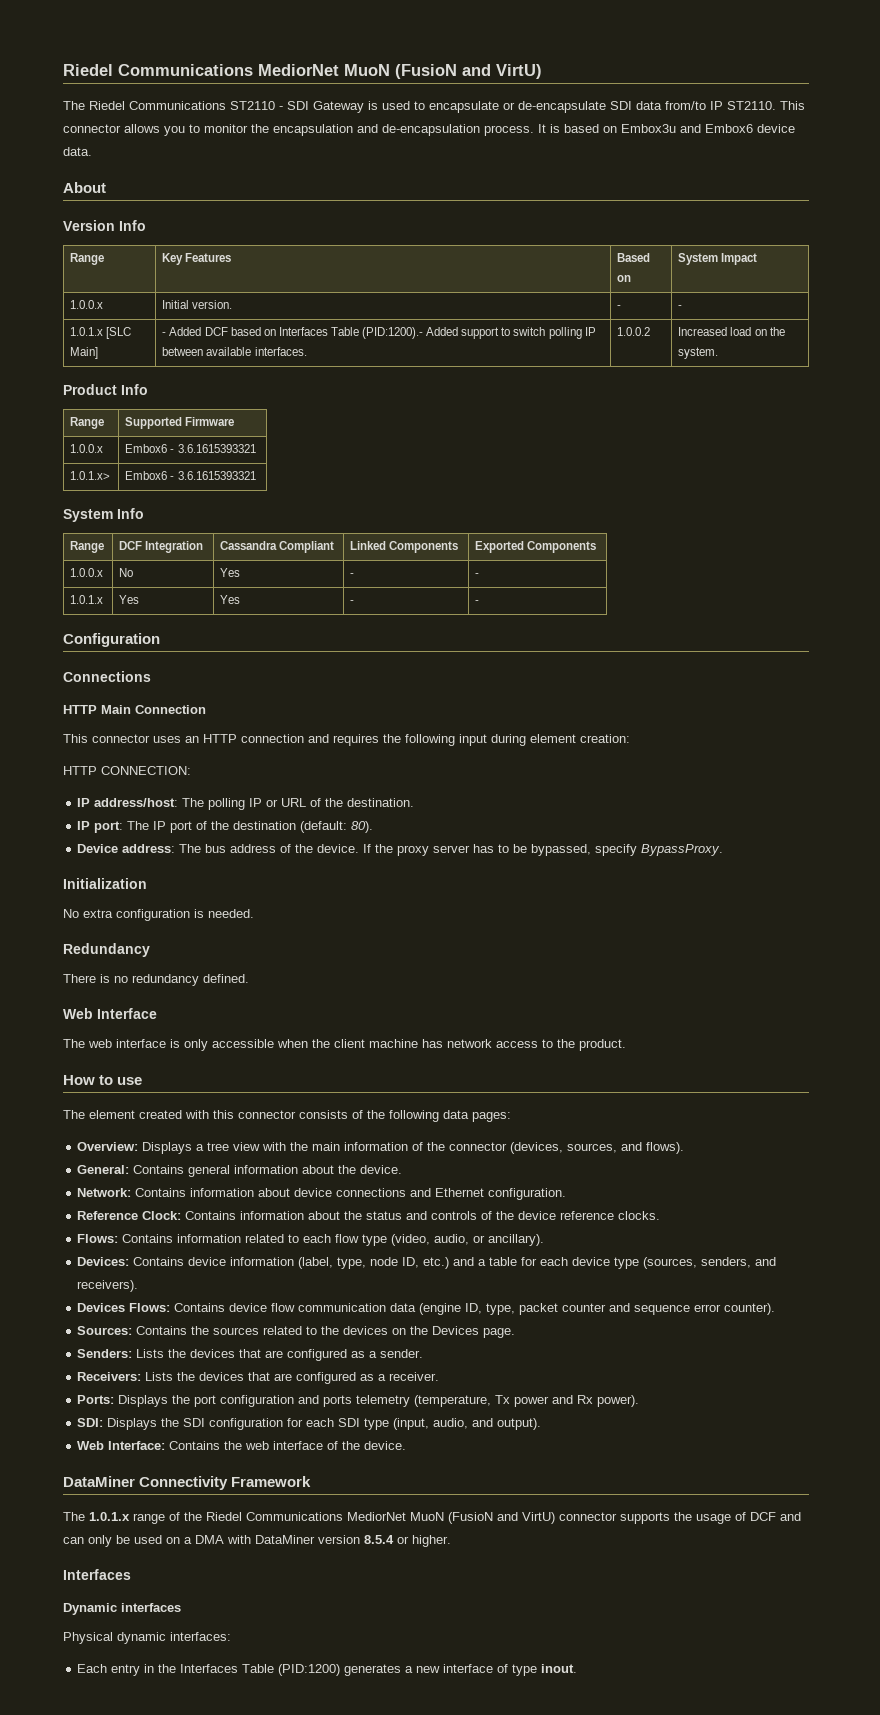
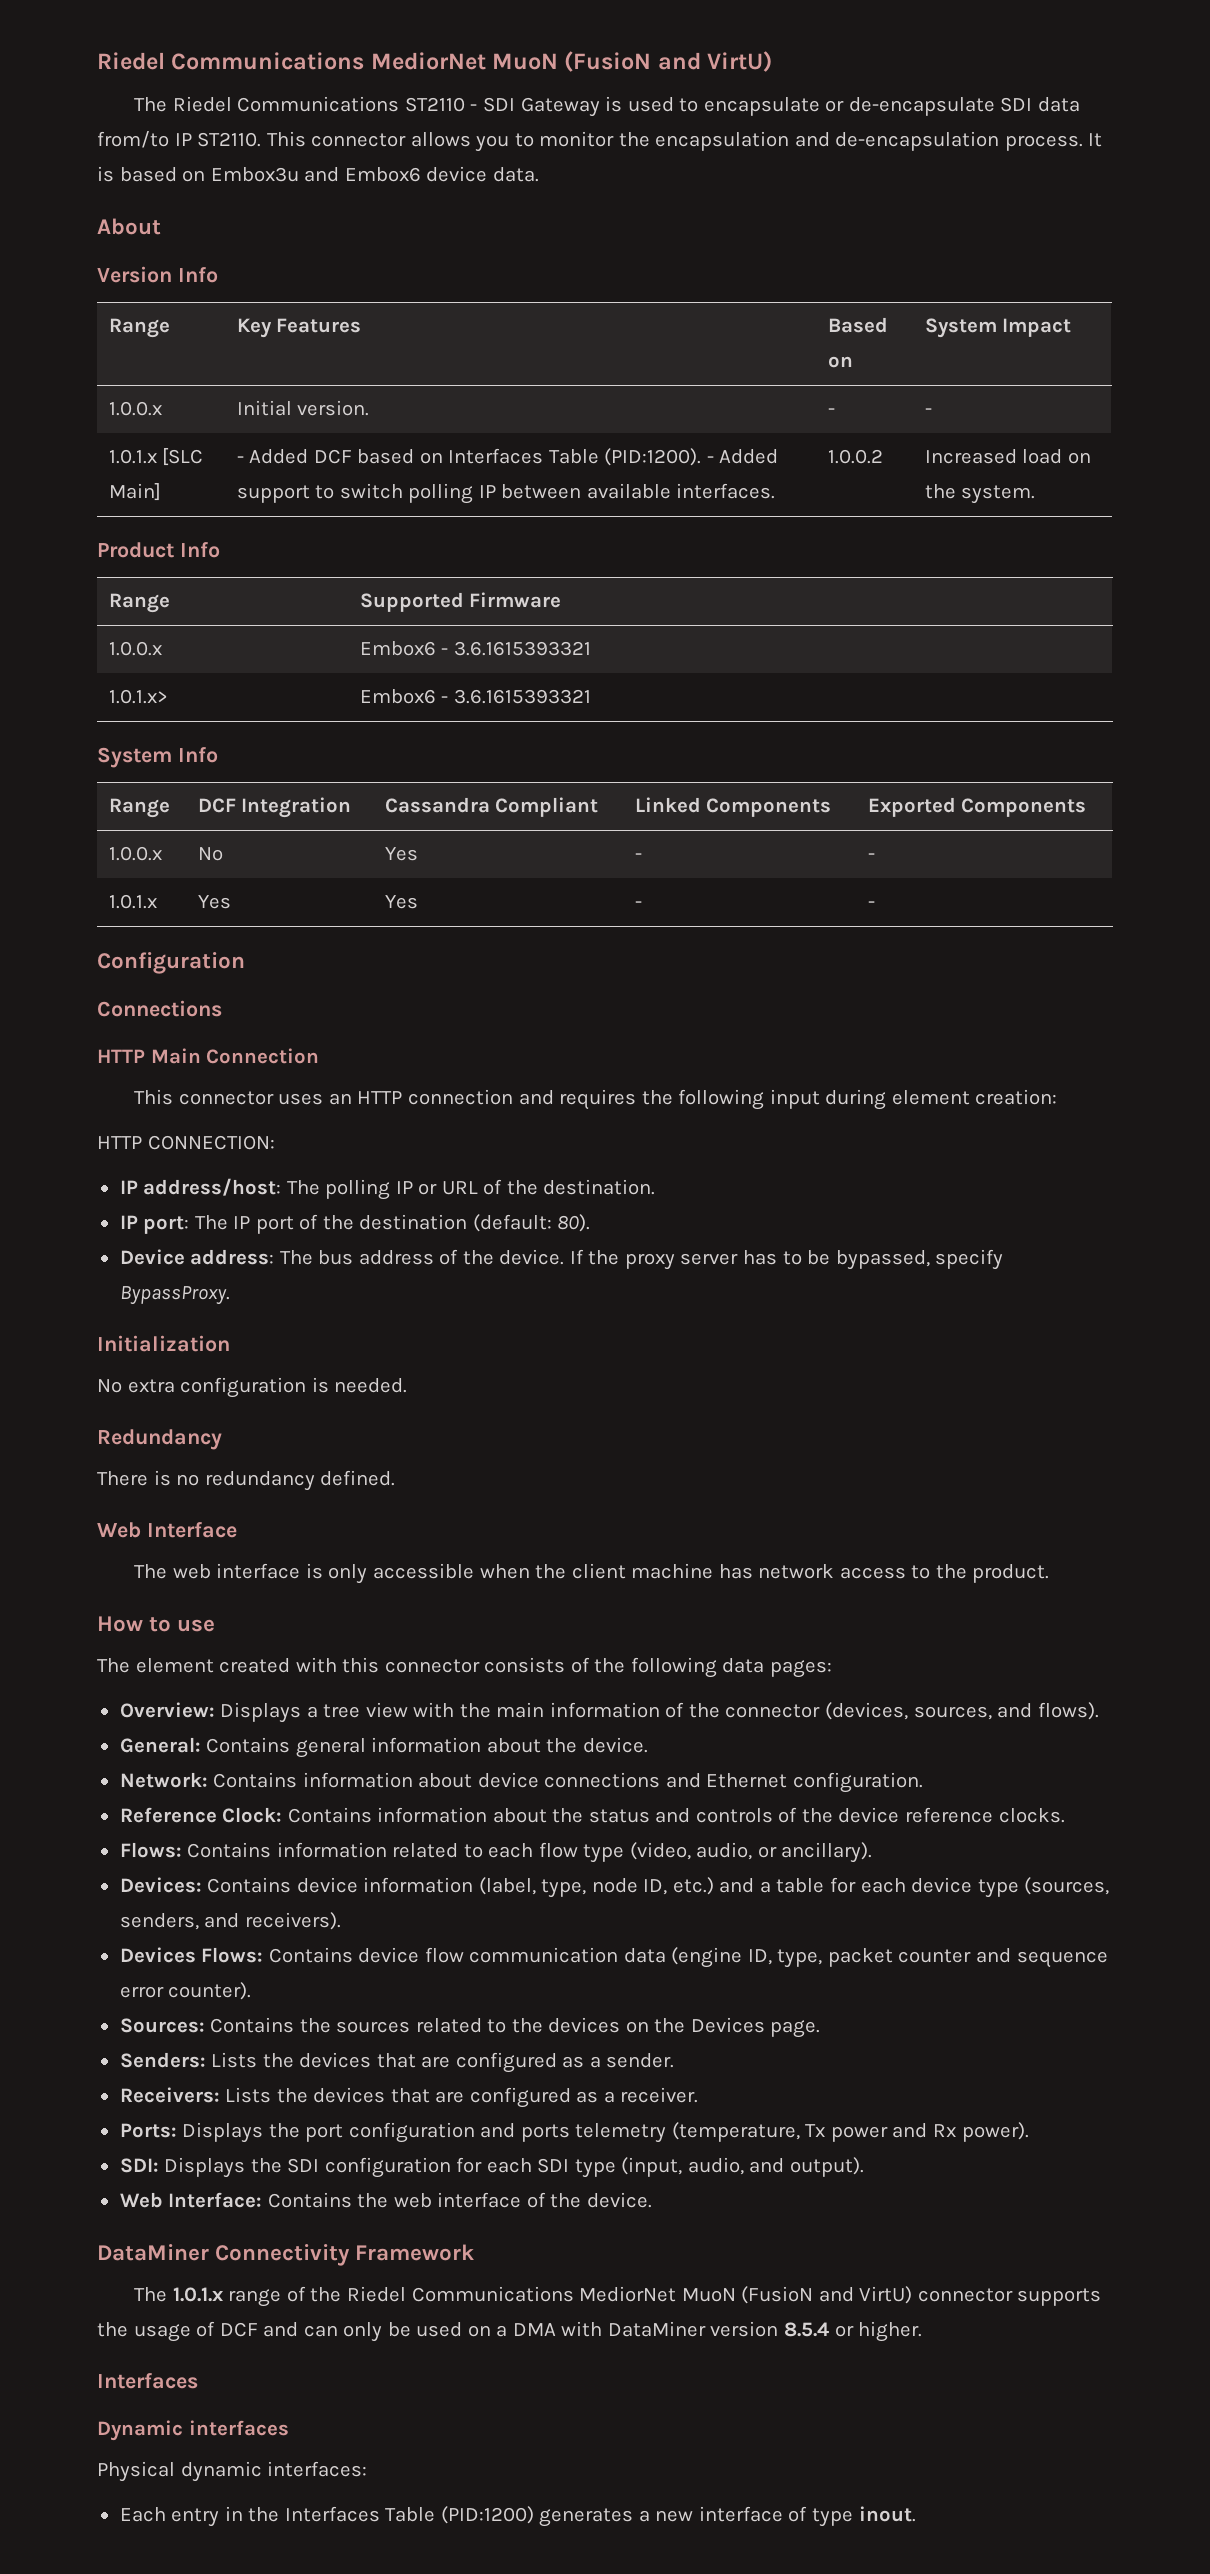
[362,327,424,339] (PID:1200).- -> [604,448,714,466] (PID:1200). -

